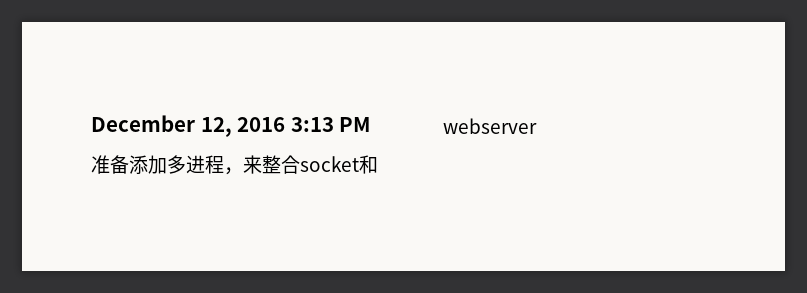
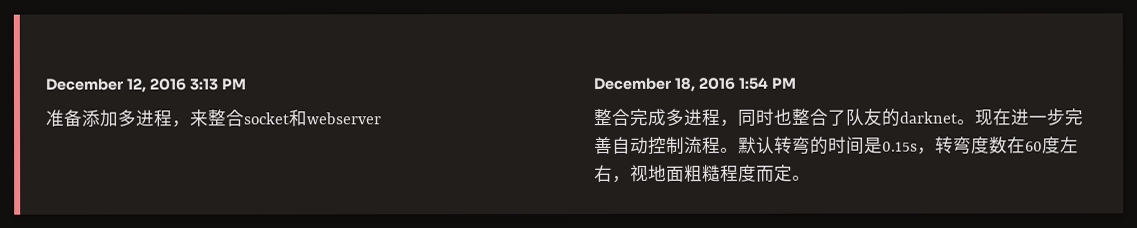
(537, 126) none -> [593,77,796,92] [593,108,1084,127] [594,136,1079,155] [594,164,811,183] // December 18, 2016 1:54 PM // 整合完成多进程，同时也整合了队友的darknet。现在进一步完善自动控制流程。默认转弯的时间是0.15s，转弯度数在60度左右，视地面粗糙程度而定。

